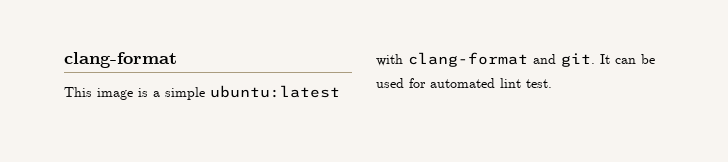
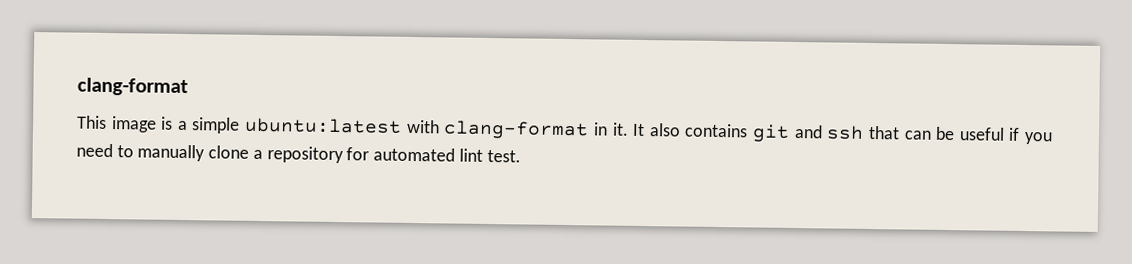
[533,53,655,67] [376,78,404,88] and git. It can be used -> [592,122,1053,145] [76,143,344,164] in it. It also contains git and ssh that can be useful if you need to manually clone a repository

